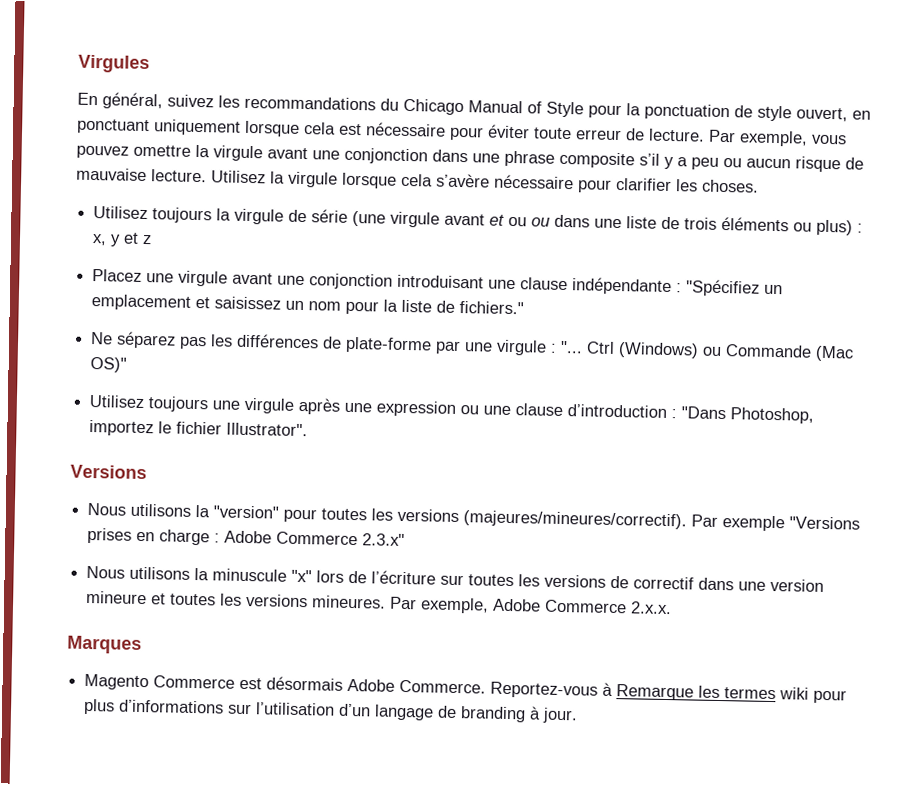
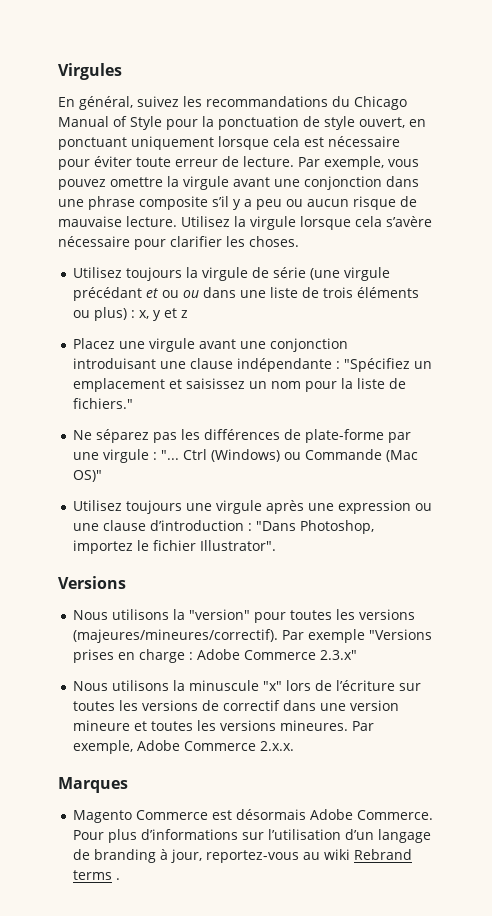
[444,213,486,226] avant -> [73,287,143,301] précédant
[490,681,848,704] Reportez-vous à Remarque les termes wiki pour -> [73,830,105,840] Pour
[542,707,579,724] jour. -> [171,849,413,863] [73,870,121,880] jour, reportez-vous au wiki Rebrand terms .

